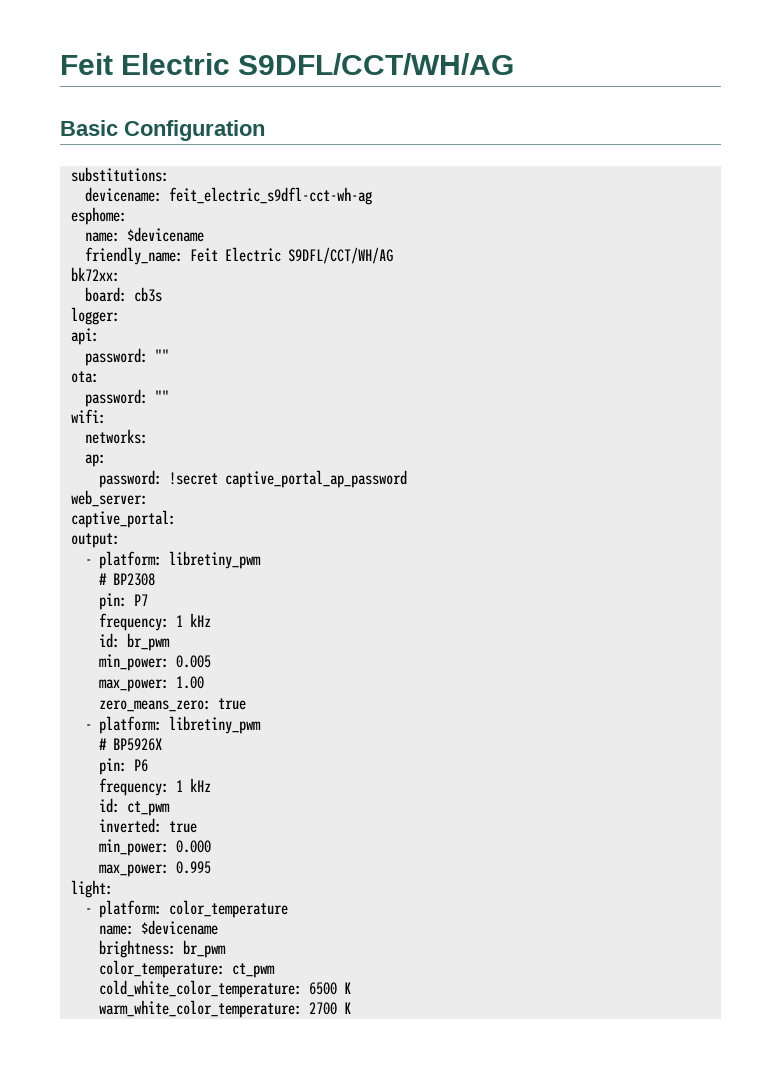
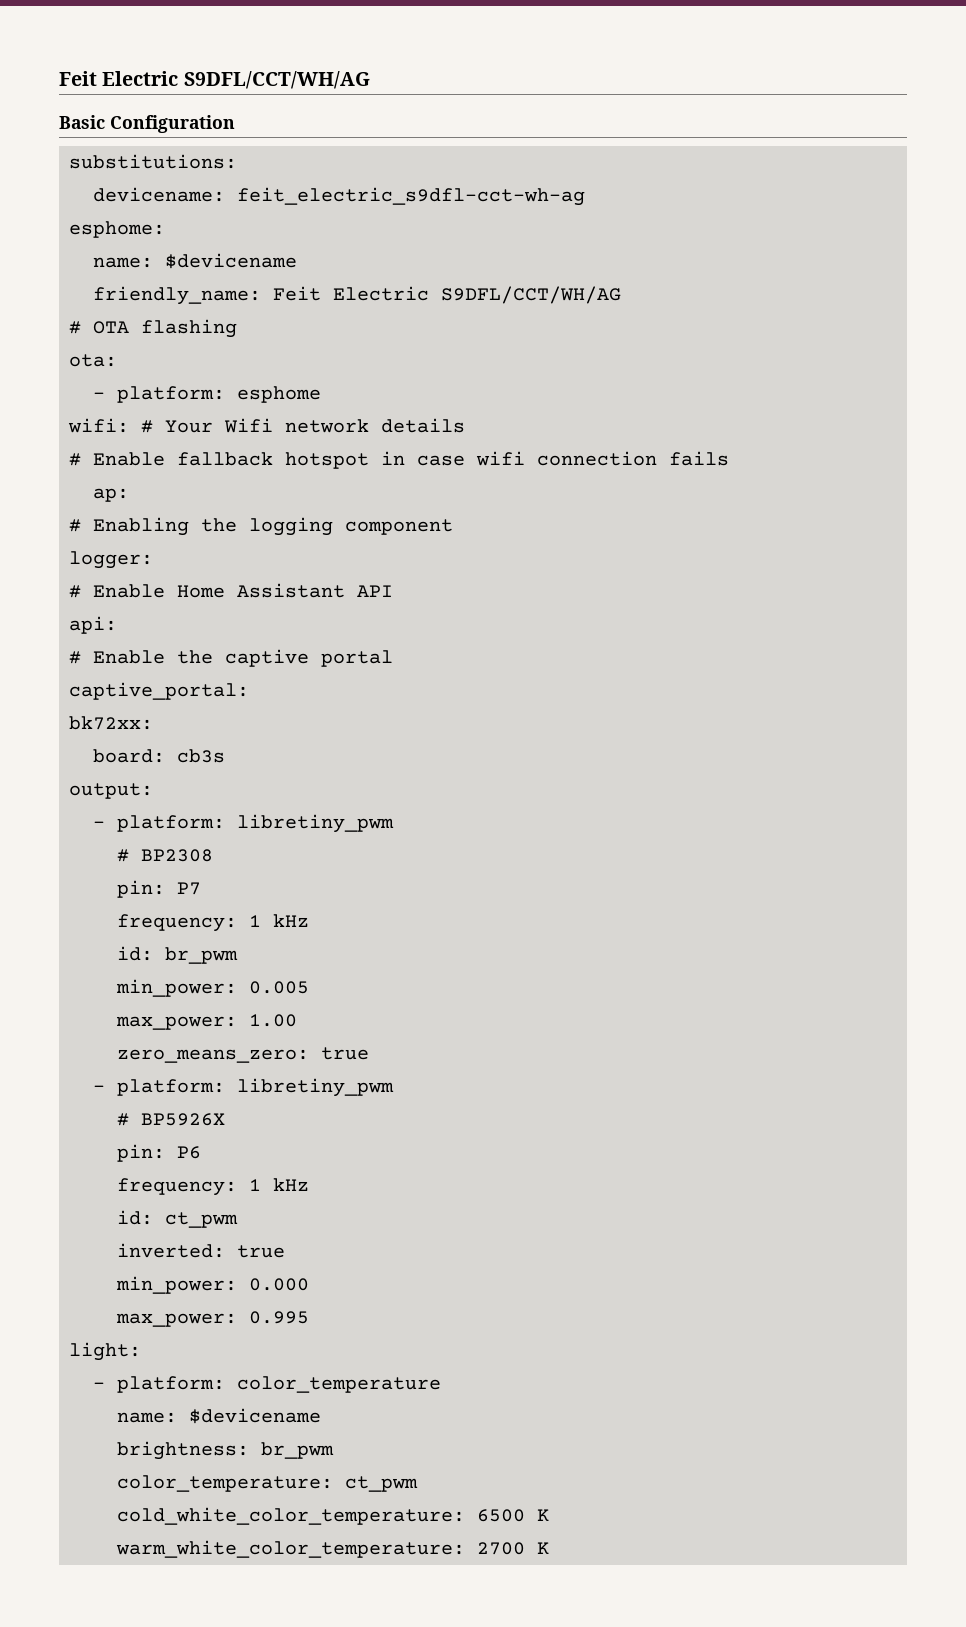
[70,267,120,282] [84,287,162,302] [70,307,120,325] [70,328,99,345] [84,348,169,366] [70,371,99,383] [84,389,169,407] [70,409,106,424] [84,429,148,444] [84,454,106,467] [98,470,407,488] [70,490,148,507] [70,510,176,528] bk72xx: // board: cb3s // logger: // api: // password: "" // ota: // password: "" // wifi: // networks: // ap: // password: !secret captive_portal_ap_password // web_server: // captive_portal: -> [68,319,237,338] [68,354,117,367] [92,386,321,403] [67,418,465,433] [68,451,729,469] [92,488,129,502] [68,517,453,536] [68,551,153,569] [68,583,393,598] [68,616,117,634] [68,649,393,667] [68,682,249,700] [68,716,153,730] [92,749,225,763] # OTA flashing // ota: // - platform: esphome // wifi: # Your Wifi network details // # Enable fallback hotspot in case wifi connection fails // ap: // # Enabling the logging component // logger: // # Enable Home Assistant API // api: // # Enable the captive portal // captive_portal: // bk72xx: // board: cb3s

